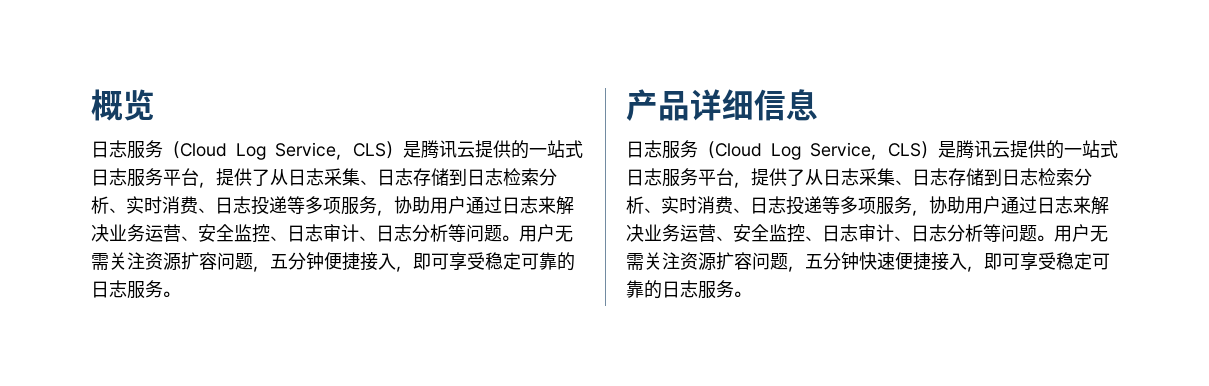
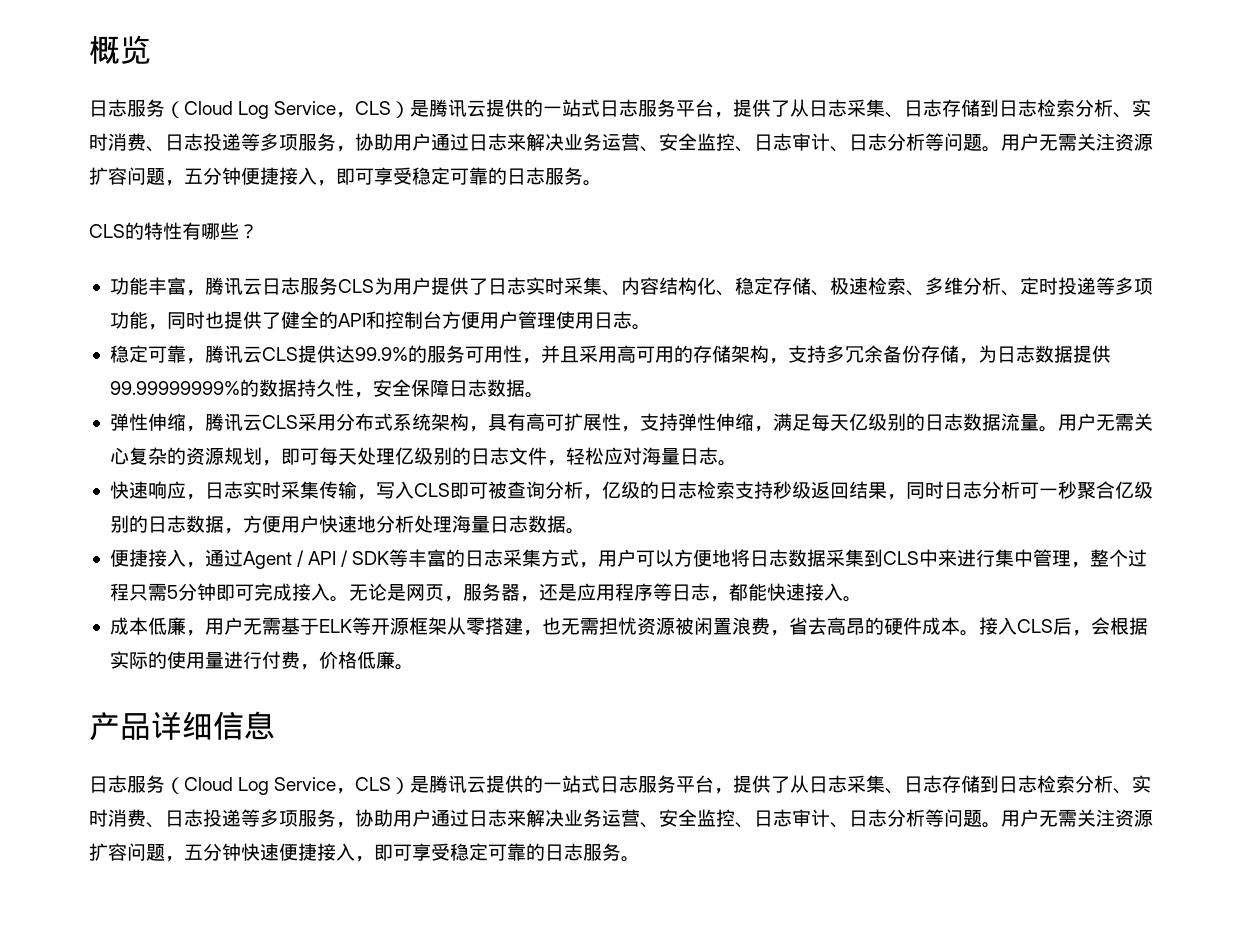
(180, 294) none -> [89,222,258,240] [109,277,1153,296] [109,311,651,330] [109,345,1111,364] [109,379,544,398] [109,413,1153,432] [109,447,737,466] [109,481,1153,500] [109,515,585,534] [109,549,1148,569] [109,583,862,602] [109,617,1148,636] [109,651,414,670] // CLS的特性有哪些？ // 功能丰富，腾讯云日志服务CLS为用户提供了日志实时采集、内容结构化、稳定存储、极速检索、多维分析、定时投递等多项功能，同时也提供了健全的API和控制台方便用户管理使用日志。 // 稳定可靠，腾讯云CLS提供达99.9%的服务可用性，并且采用高可用的存储架构，支持多冗余备份存储，为日志数据提供99.99999999%的数据持久性，安全保障日志数据。 // 弹性伸缩，腾讯云CLS采用分布式系统架构，具有高可扩展性，支持弹性伸缩，满足每天亿级别的日志数据流量。用户无需关心复杂的资源规划，即可每天处理亿级别的日志文件，轻松应对海量日志。 // 快速响应，日志实时采集传输，写入CLS即可被查询分析，亿级的日志检索支持秒级返回结果，同时日志分析可一秒聚合亿级别的日志数据，方便用户快速地分析处理海量日志数据。 // 便捷接入，通过Agent / API / SDK等丰富的日志采集方式，用户可以方便地将日志数据采集到CLS中来进行集中管理，整个过程只需5分钟即可完成接入。无论是网页，服务器，还是应用程序等日志，都能快速接入。 // 成本低廉，用户无需基于ELK等开源框架从零搭建，也无需担忧资源被闲置浪费，省去高昂的硬件成本。接入CLS后，会根据实际的使用量进行付费，价格低廉。

